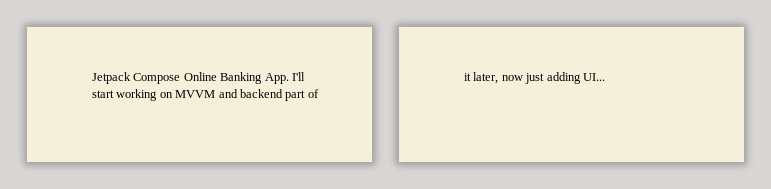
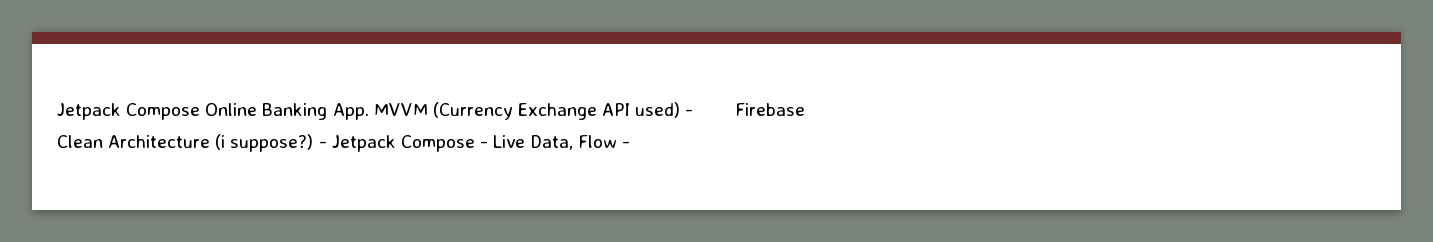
[291,72,305,81] [92,89,319,101] [464,72,605,84] I'll start working on MVVM and backend part of it later, now just adding UI... -> [373,102,694,120] [57,134,631,152] [735,103,805,116] MVVM (Currency Exchange API used) - Clean Architecture (i suppose?) - Jetpack Compose - Live Data, Flow - Firebase

